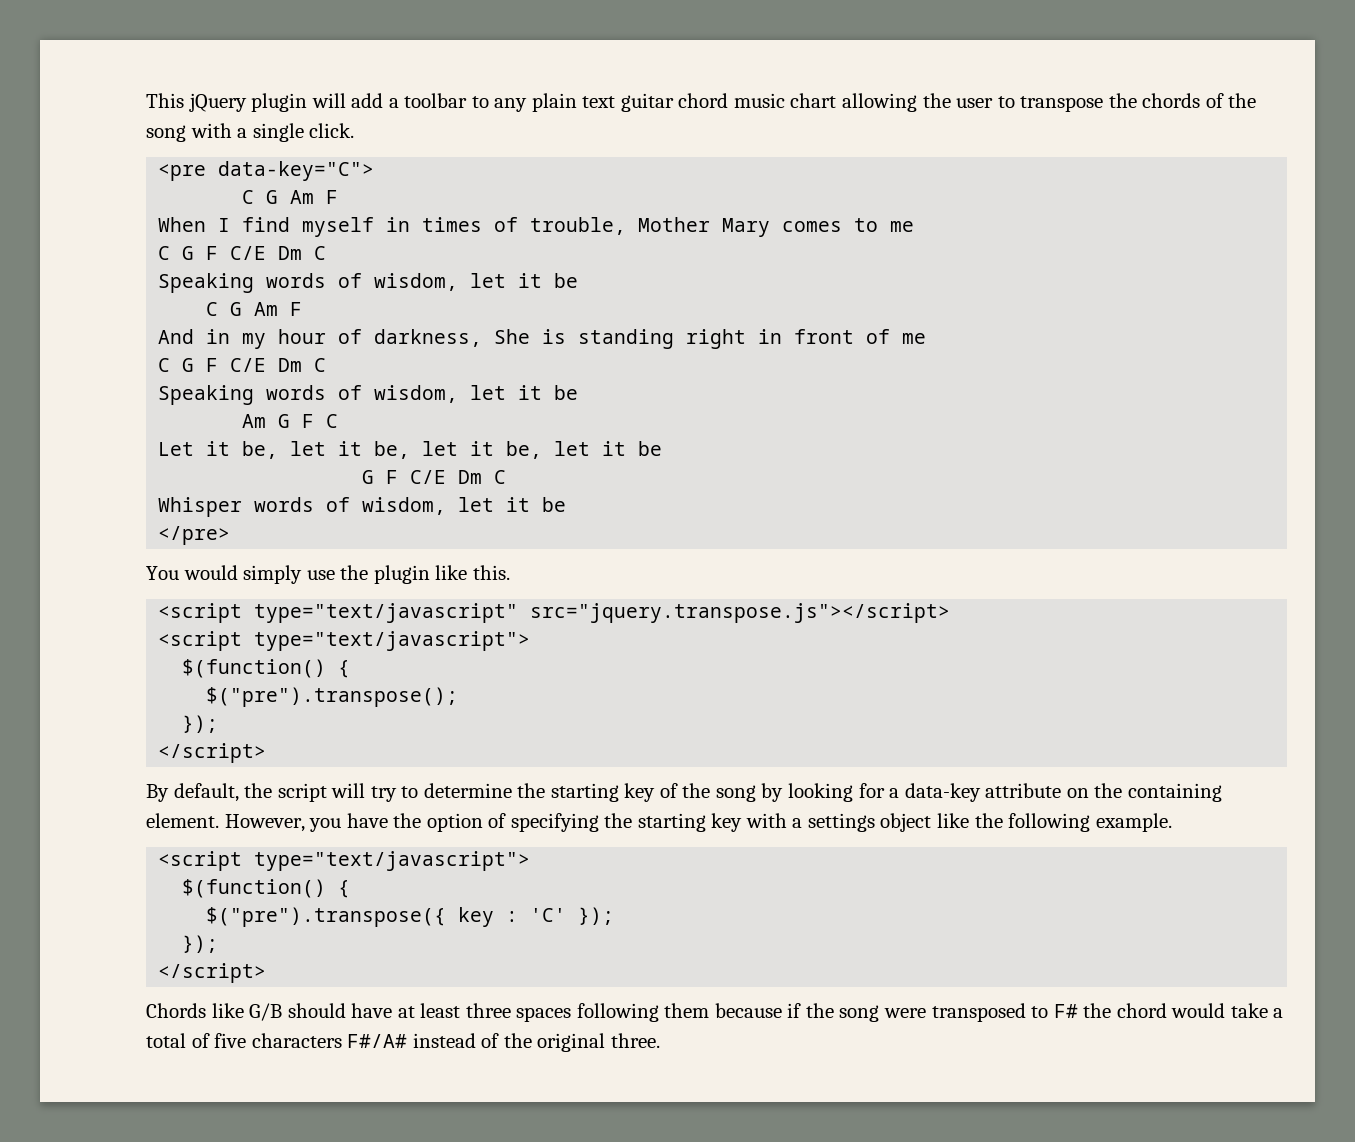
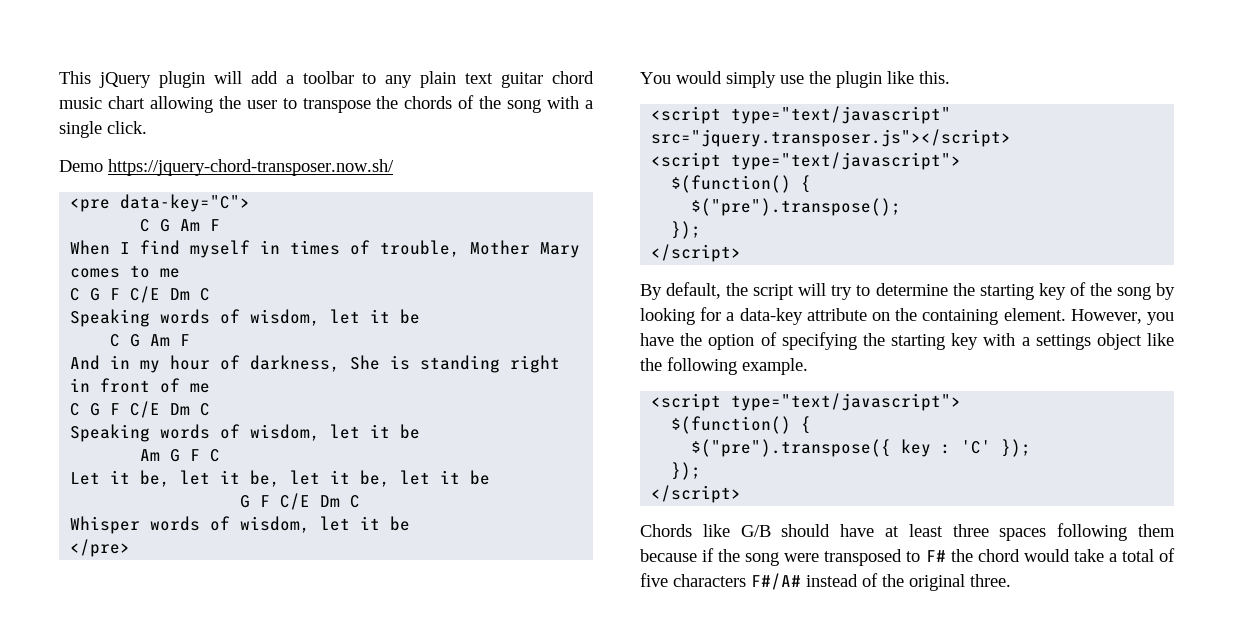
(355, 130) none -> [59,159,394,176] // Demo https://jquery-chord-transposer.now.sh/
[530,603,951,623] src="jquery.transpose.js"></script> -> [651,129,1012,147] src="jquery.transposer.js"></script>

